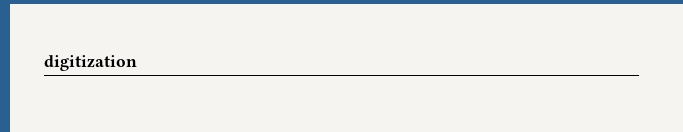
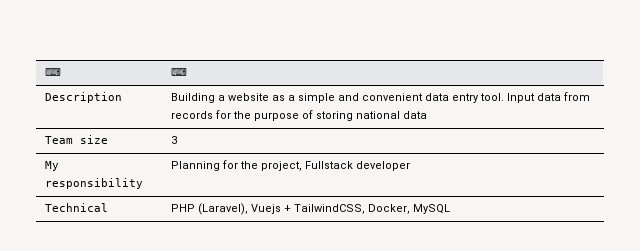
[44,55,137,71] digitization -> [44,67,61,76] [170,67,187,76] [44,92,122,103] [170,92,590,103] [170,110,427,121] [44,135,108,144] [170,136,177,144] [44,161,59,171] [44,178,143,189] [170,160,410,171] [44,203,108,212] [170,203,450,215] ⌨ | ⌨ // Description | Building a website as a simple and convenient data entry tool. Input data from records for the purpose of storing national data // Team size | 3 // My responsibility | Planning for the project, Fullstack developer // Technical | PHP (Laravel), Vuejs + TailwindCSS, Docker, MySQL

